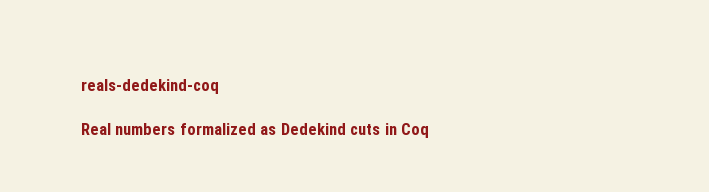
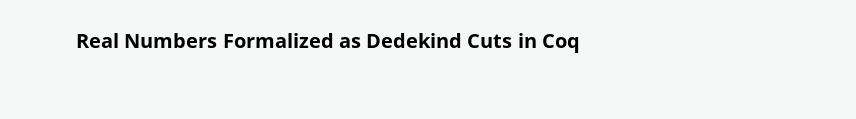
[81,79,219,94] [81,123,256,135] reals-dedekind-coq // Real numbers formalized -> [76,33,334,48] Real Numbers Formalized
[350,124,381,135] cuts -> [467,34,513,48] Cuts

